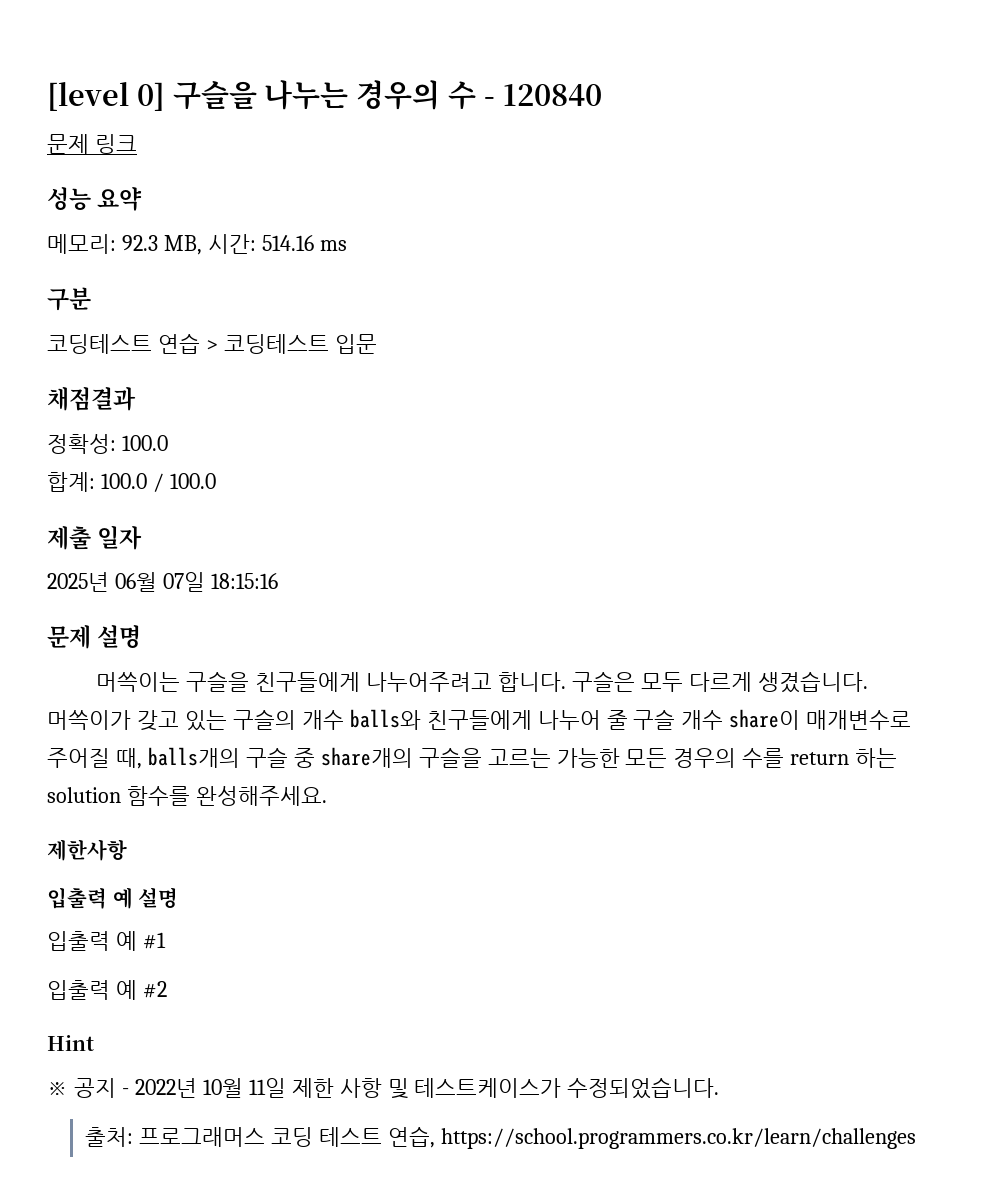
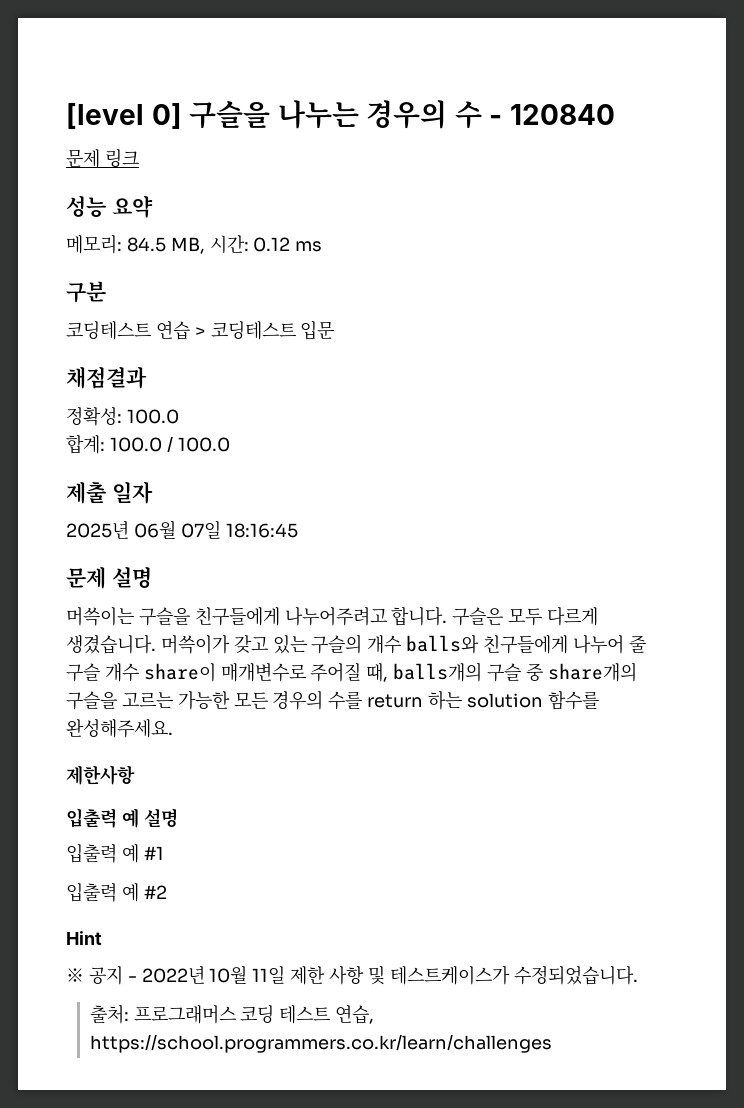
[121,235,158,251] 92.3 -> [126,237,166,252] 84.5
[261,235,314,251] 514.16 -> [253,237,291,252] 0.12
[210,573,278,589] 18:15:16 -> [225,523,298,538] 18:16:45

